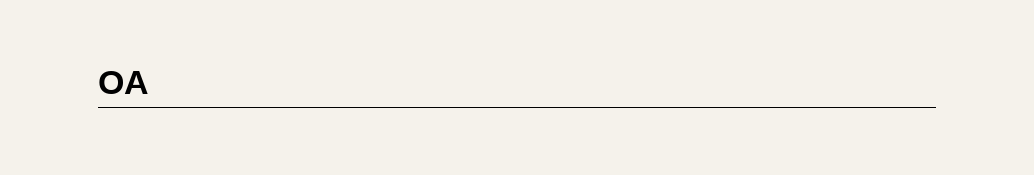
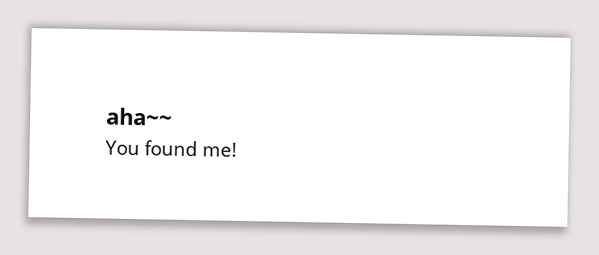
[98,71,149,94] OA -> [106,107,173,126] [105,140,237,157] aha~~ // You found me!

